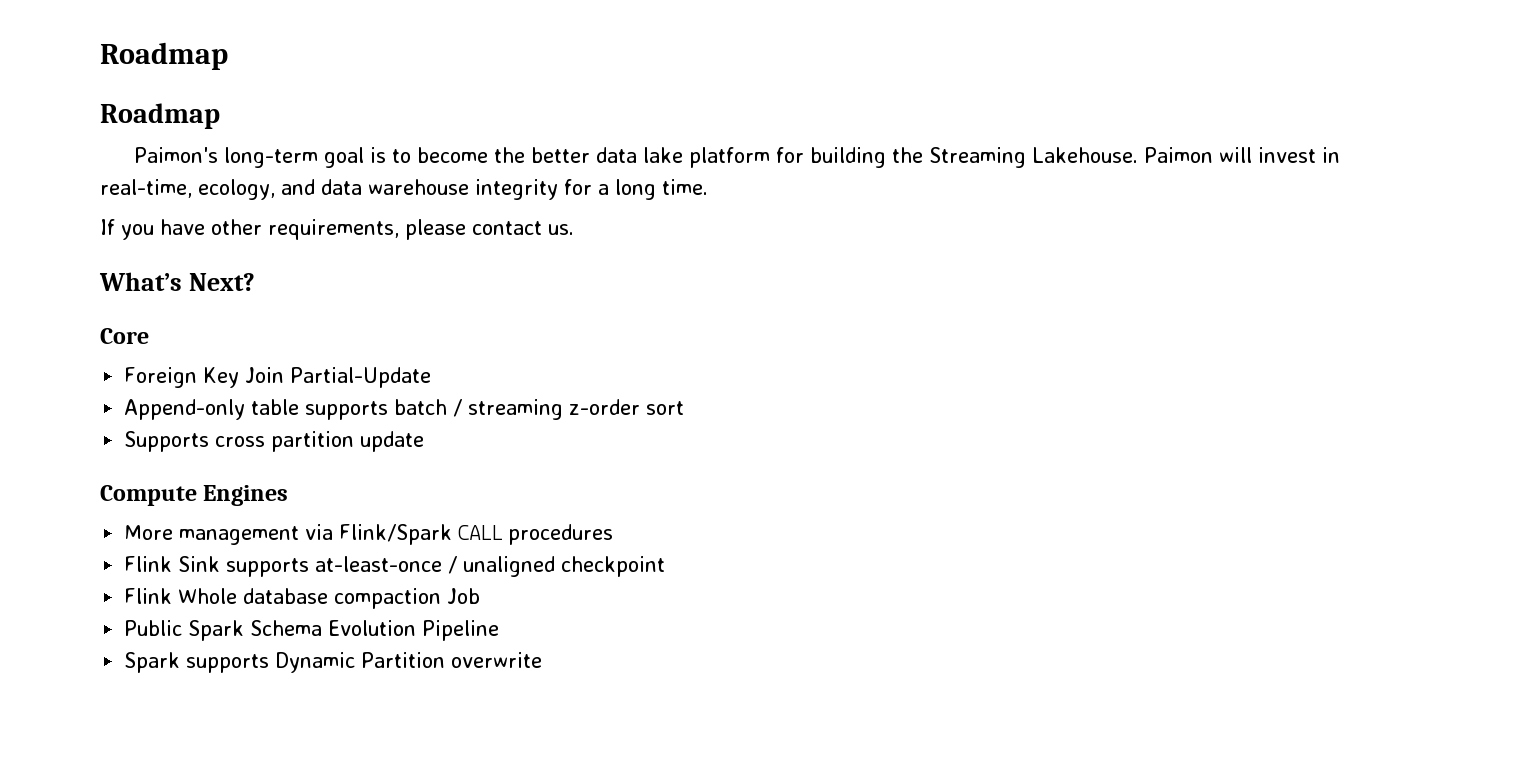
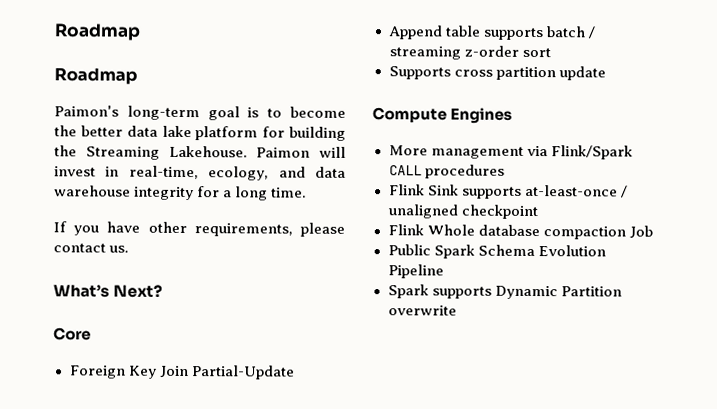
[124,399,246,420] Append-only -> [387,25,443,40] Append

